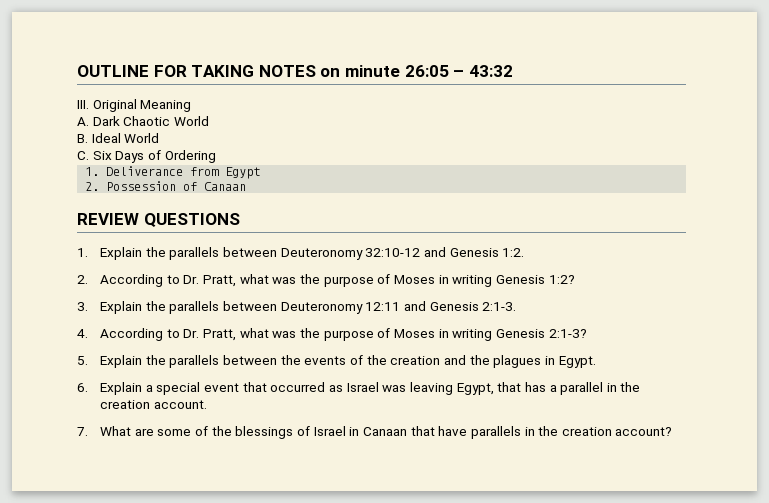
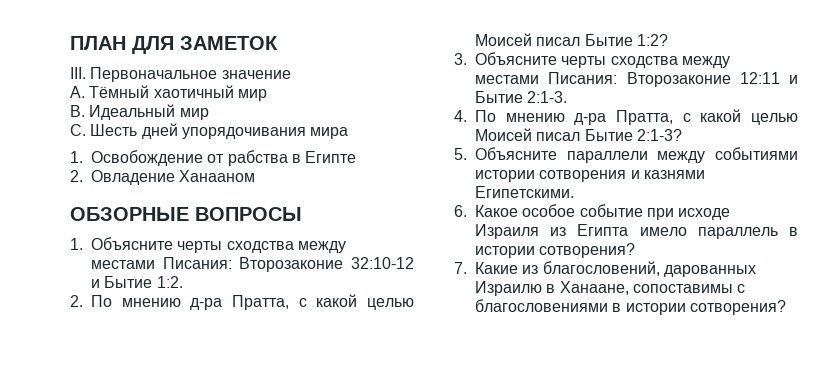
[77,65,513,77] OUTLINE FOR TAKING NOTES on minute 26:05 – 43:32 -> [70,36,278,54] ПЛАН ДЛЯ ЗАМЕТОК
[92,99,192,112] Original Meaning -> [90,67,291,82] Первоначальное значение
[92,116,209,126] Dark Chaotic World -> [89,85,267,101] Тёмный хаотичный мир
[91,133,160,143] Ideal World -> [89,104,209,120] Идеальный мир
[92,150,216,163] [85,166,261,179] [85,181,247,191] [77,213,240,227] [77,247,525,260] [77,274,575,287] [77,301,517,314] [77,328,587,341] [77,355,596,368] [77,382,641,395] [100,400,207,409] [77,426,673,439] Six Days of Ordering // 1. Deliverance from Egypt // 2. Possession of Canaan // REVIEW QUESTIONS // 1. Explain the parallels between Deuteronomy 32:10-12 and Genesis 1:2. // 2. According to Dr. Pratt, what was the purpose of Moses in writing Genesis 1:2? // 3. Explain the parallels between Deuteronomy 12:11 and Genesis 2:1-3. // 4. According to Dr. Pratt, what was the purpose of Moses in writing Genesis 2:1-3? // 5. Explain the parallels between the events of the creation and the plagues in Egypt. // 6. Explain a special event that occurred as Israel was leaving Egypt, that has a parallel in the creation account. // 7. What are some of the blessings of Israel in Canaan that have parallels in the creation account? -> [90,123,349,139] [70,150,357,166] [70,170,256,185] [70,207,302,221] [70,237,346,253] [91,257,415,272] [91,276,183,288] [70,294,414,310] [475,33,668,46] [454,52,730,68] [475,72,798,87] [475,91,568,103] [454,109,798,125] [475,128,682,141] [454,147,798,163] [475,170,705,182] [475,186,574,198] [454,204,731,220] [475,224,798,239] [475,243,636,258] [454,261,756,277] [475,281,746,296] [475,299,786,315] Шесть дней упорядочивания мира // 1. Освобождение от рабства в Египте // 2. Овладение Ханааном // ОБЗОРНЫЕ ВОПРОСЫ // 1. Объясните черты сходства между местами Писания: Второзаконие 32:10-12 и Бытие 1:2. // 2. По мнению д-ра Пратта, с какой целью Моисей писал Бытие 1:2? // 3. Объясните черты сходства между местами Писания: Второзаконие 12:11 и Бытие 2:1-3. // 4. По мнению д-ра Пратта, с какой целью Моисей писал Бытие 2:1-3? // 5. Объясните параллели между событиями истории сотворения и казнями Египетскими. // 6. Какое особое событие при исходе Израиля из Египта имело параллель в истории сотворения? // 7. Какие из благословений, дарованных Израилю в Ханаане, сопоставимы с благословениями в истории сотворения?

